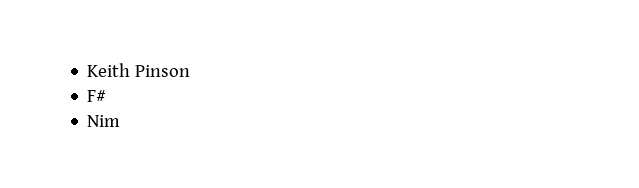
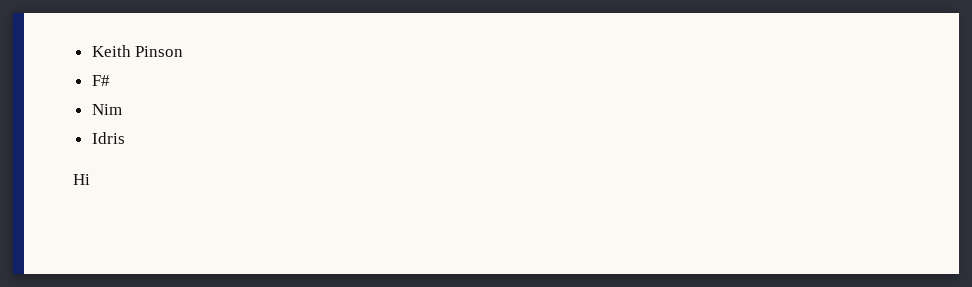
(121, 121) none -> [91,132,125,144] [73,174,90,185] // Idris // Hi

